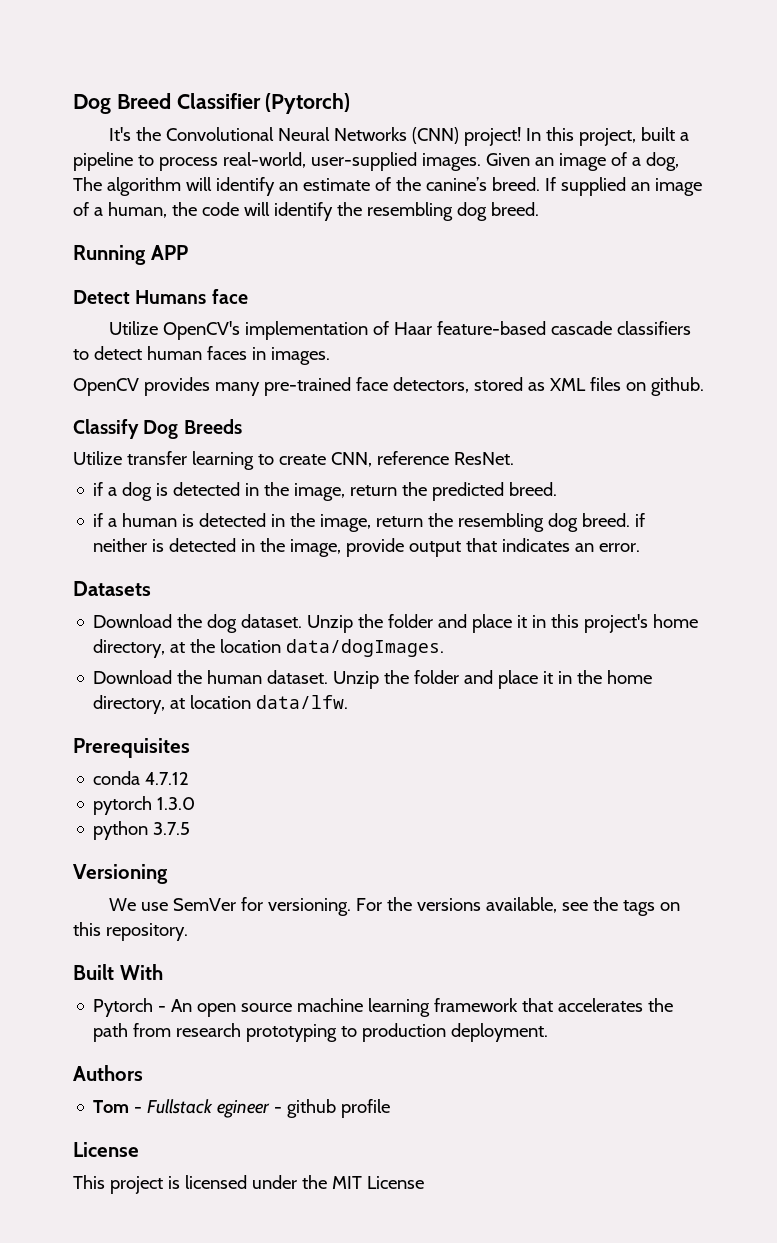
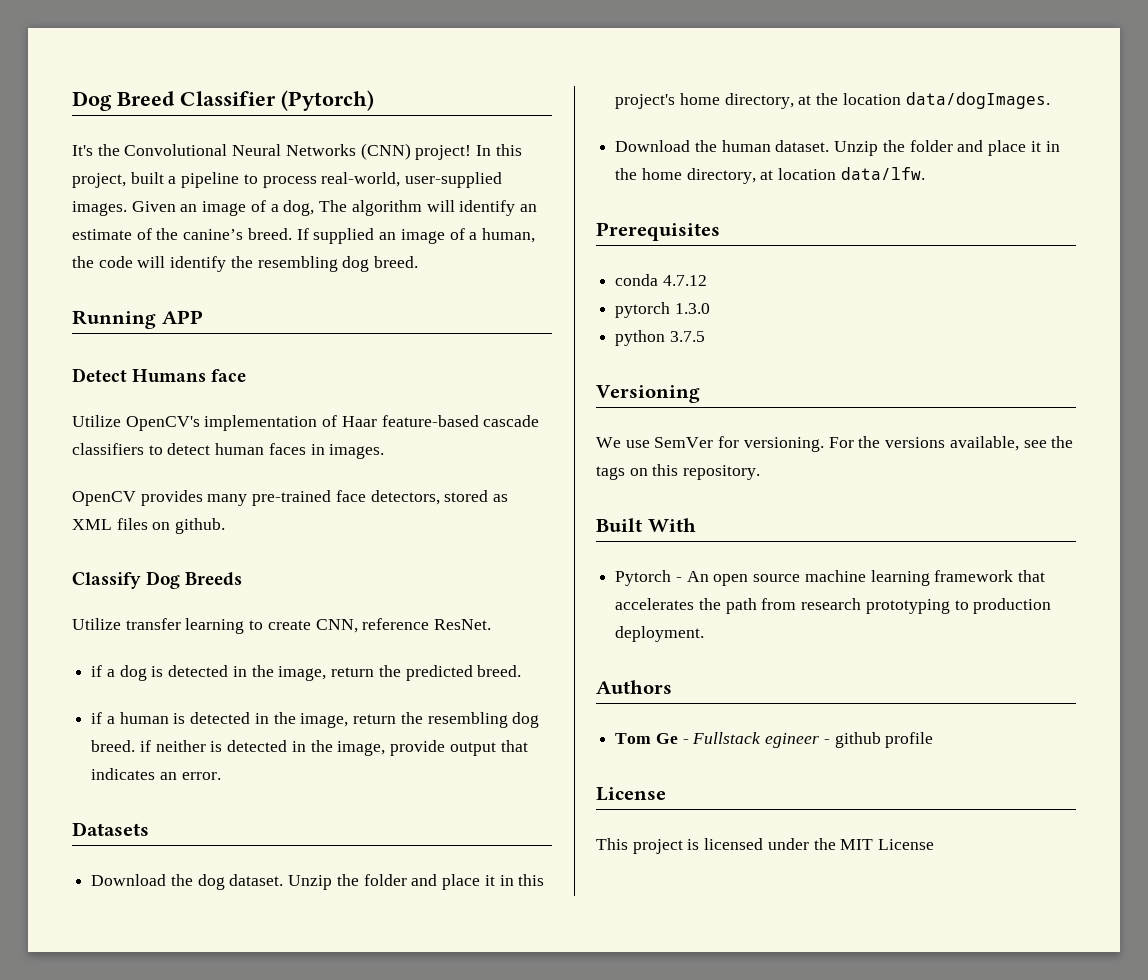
(130, 1106) none -> [655,733,678,744] Ge

